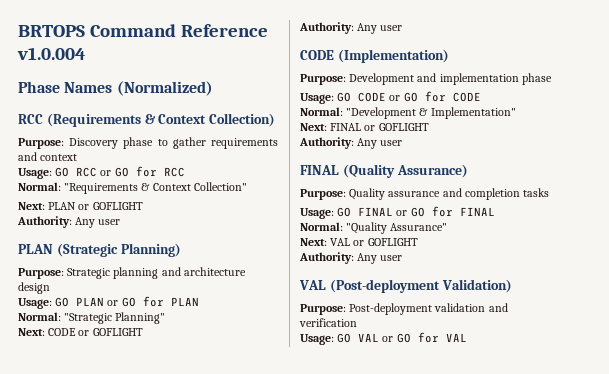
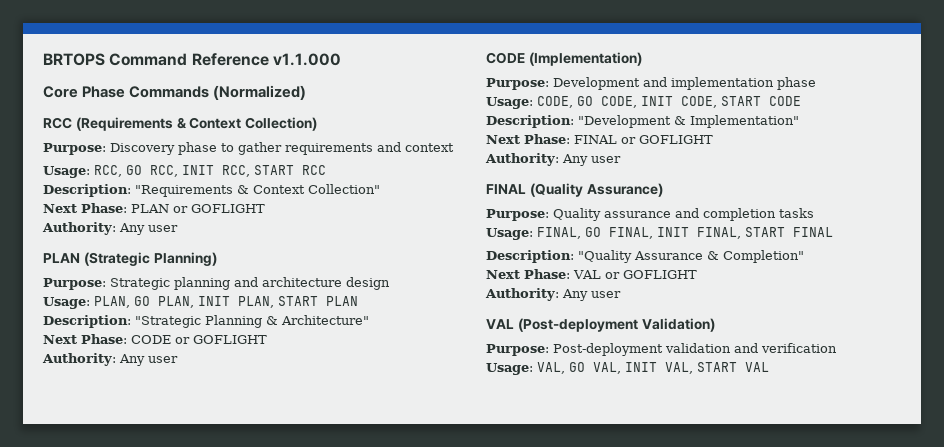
[17,47,86,60] [18,81,113,93] v1.0.004 // Phase Names -> [272,53,341,66] [43,86,210,98] v1.1.000 // Core Phase Commands
[55,166,157,177] GO RCC or GO for -> [94,165,294,177] RCC, GO RCC, INIT RCC, START
[18,182,61,191] Normal: -> [43,184,131,197] Description:
[18,202,45,210] Next: -> [43,203,127,213] Next Phase:
[55,296,199,307] [18,312,166,324] [18,328,45,336] GO PLAN or GO for PLAN // Normal: "Strategic Planning" // Next: -> [94,296,358,308] [43,315,369,328] [43,334,127,344] PLAN, GO PLAN, INIT PLAN, START PLAN // Description: "Strategic Planning & Architecture" // Next Phase:
[337,91,446,102] GO CODE or GO for -> [537,96,761,108] CODE, GO CODE, INIT CODE, START
[300,107,343,116] Normal: -> [486,115,574,128] Description:
[300,123,327,131] Next: -> [486,134,570,144] Next Phase:
[337,206,495,217] [300,222,448,234] [300,238,327,246] GO FINAL or GO for FINAL // Normal: "Quality Assurance" // Next: -> [537,227,833,239] [486,250,804,263] [486,269,570,279] FINAL, GO FINAL, INIT FINAL, START FINAL // Description: "Quality Assurance & Completion" // Next Phase:
[337,332,439,343] GO VAL or GO for -> [537,362,737,374] VAL, GO VAL, INIT VAL, START

